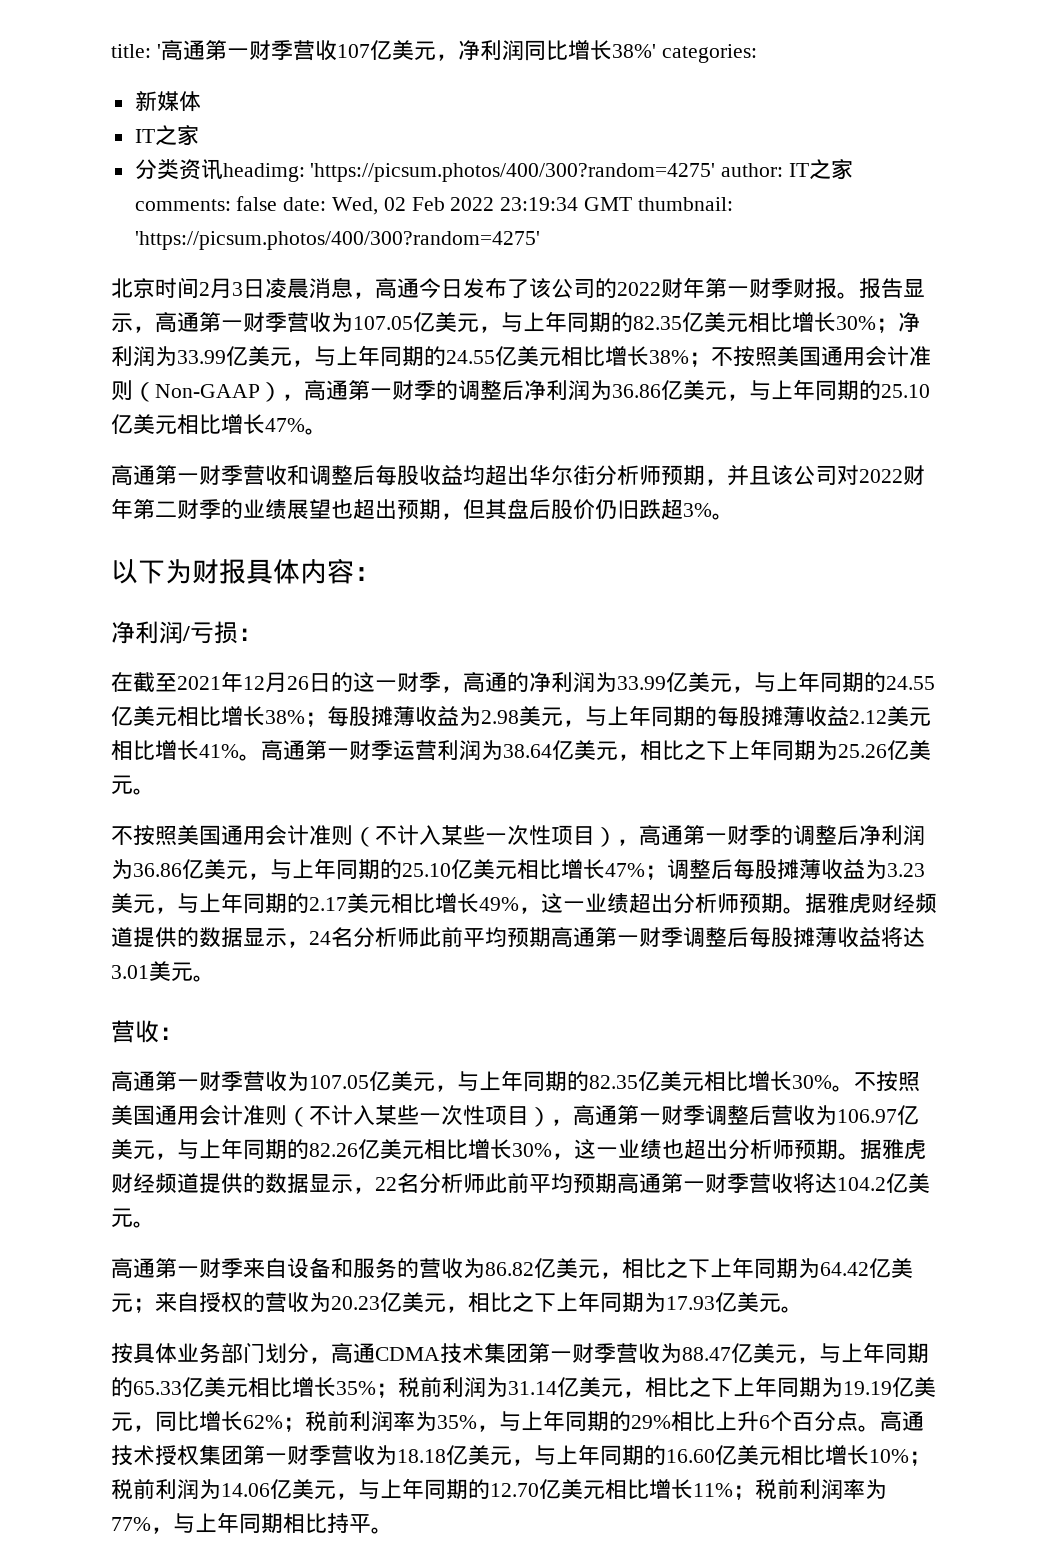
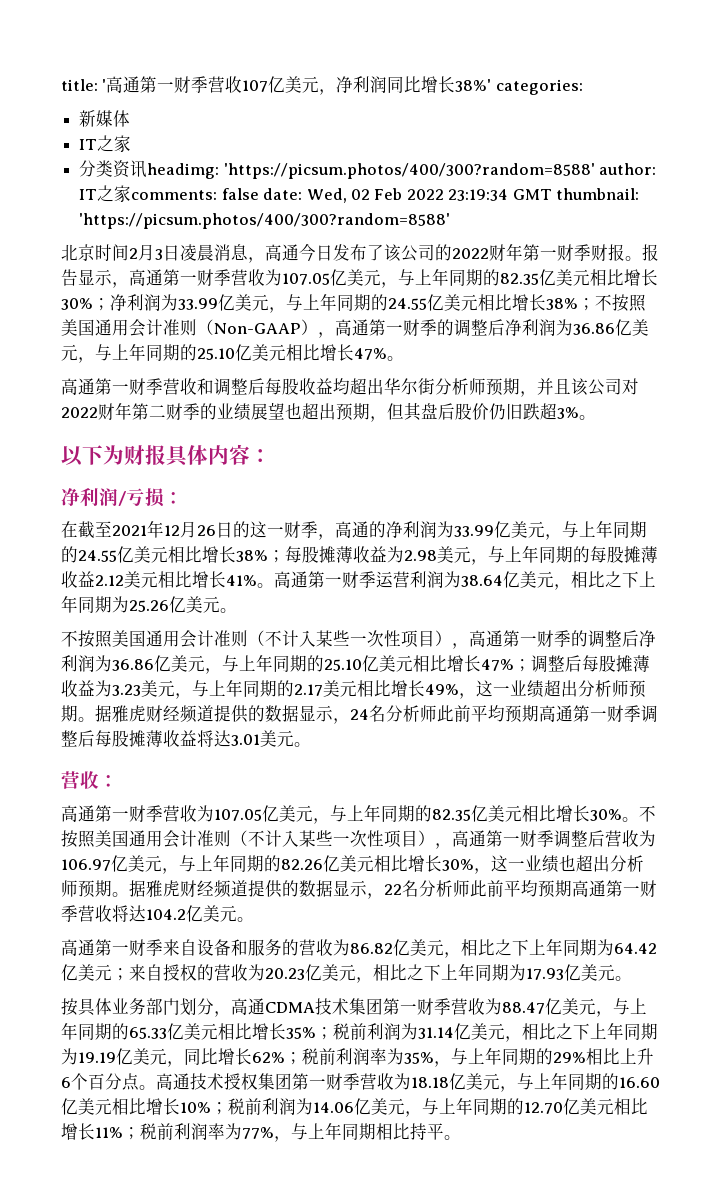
[310,163,716,182] 'https://picsum.photos/400/300?random=4275' -> [223,163,595,179] 'https://picsum.photos/400/300?random=8588'
[134,231,540,250] 'https://picsum.photos/400/300?random=4275' -> [79,213,451,229] 'https://picsum.photos/400/300?random=8588'

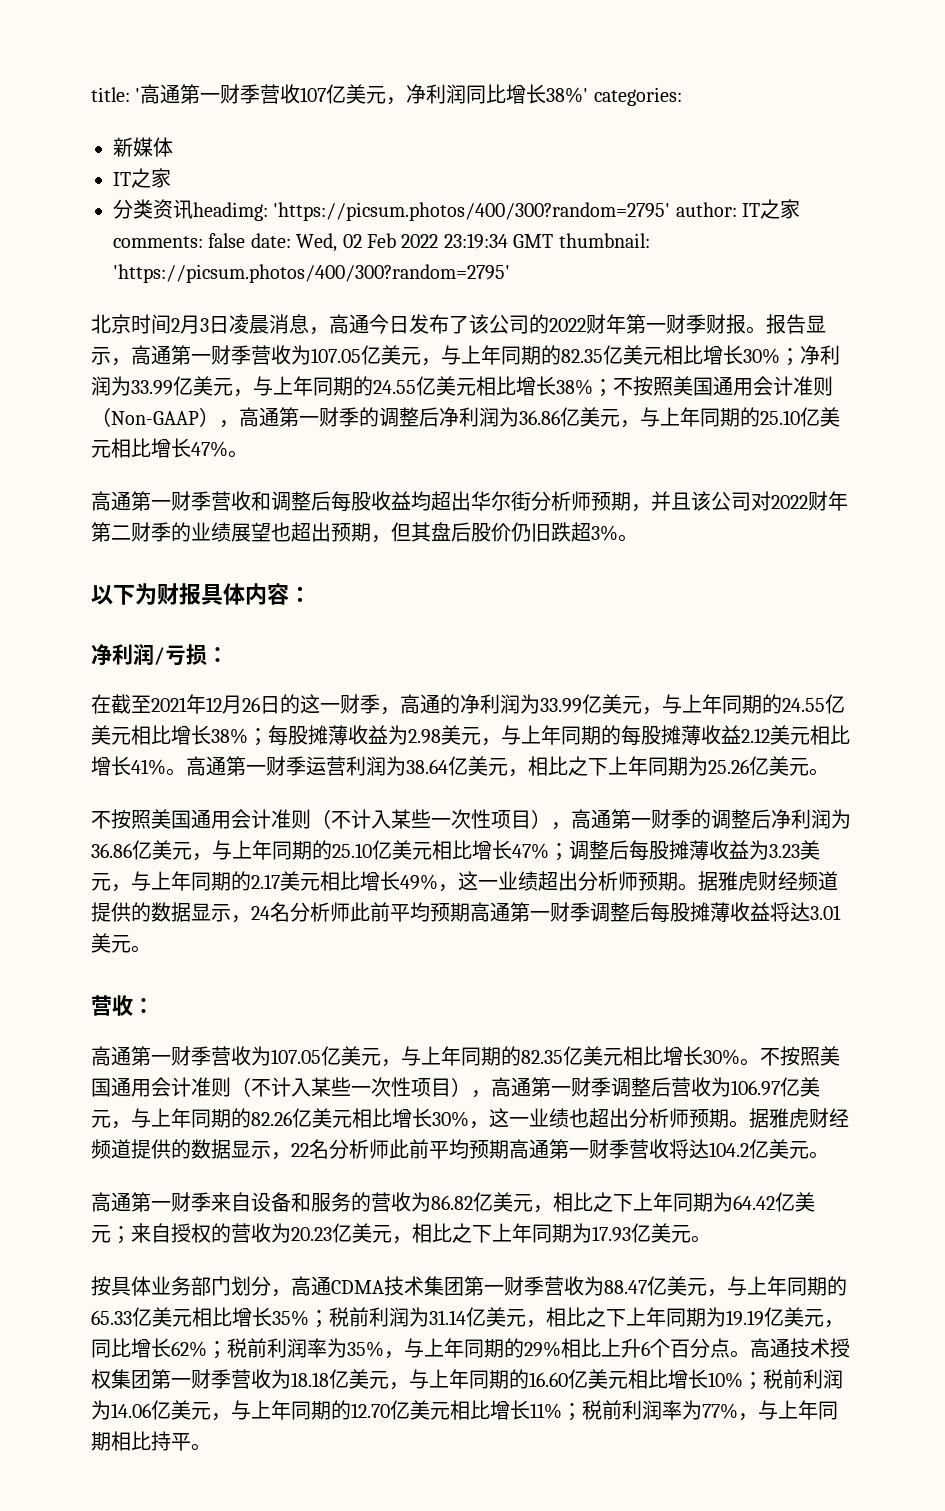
[223,163,595,179] 'https://picsum.photos/400/300?random=8588' -> [273,202,671,221] 'https://picsum.photos/400/300?random=2795'
[79,213,451,229] 'https://picsum.photos/400/300?random=8588' -> [113,264,510,283] 'https://picsum.photos/400/300?random=2795'

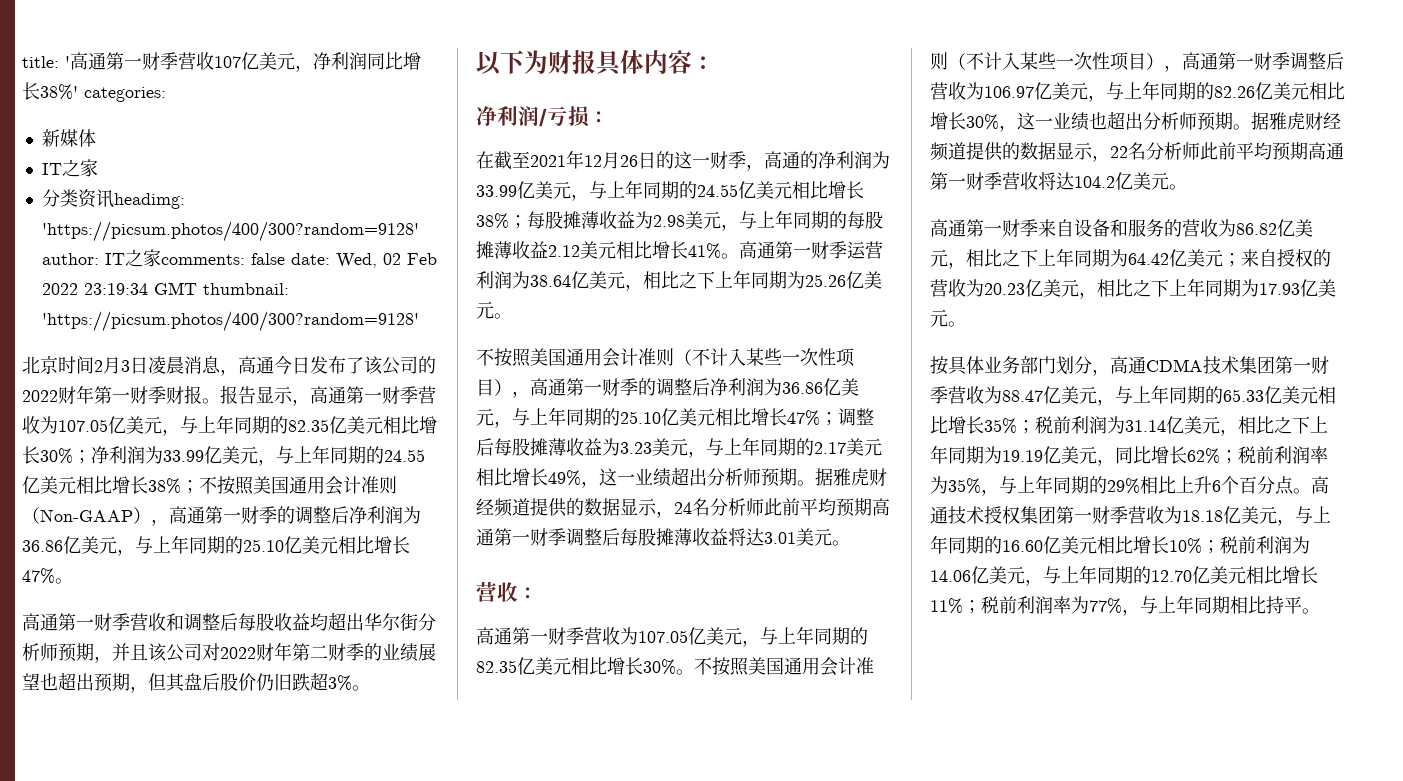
[273,202,671,221] 'https://picsum.photos/400/300?random=2795' -> [41,221,419,242] 'https://picsum.photos/400/300?random=9128'
[113,264,510,283] 'https://picsum.photos/400/300?random=2795' -> [41,311,419,332] 'https://picsum.photos/400/300?random=9128'

